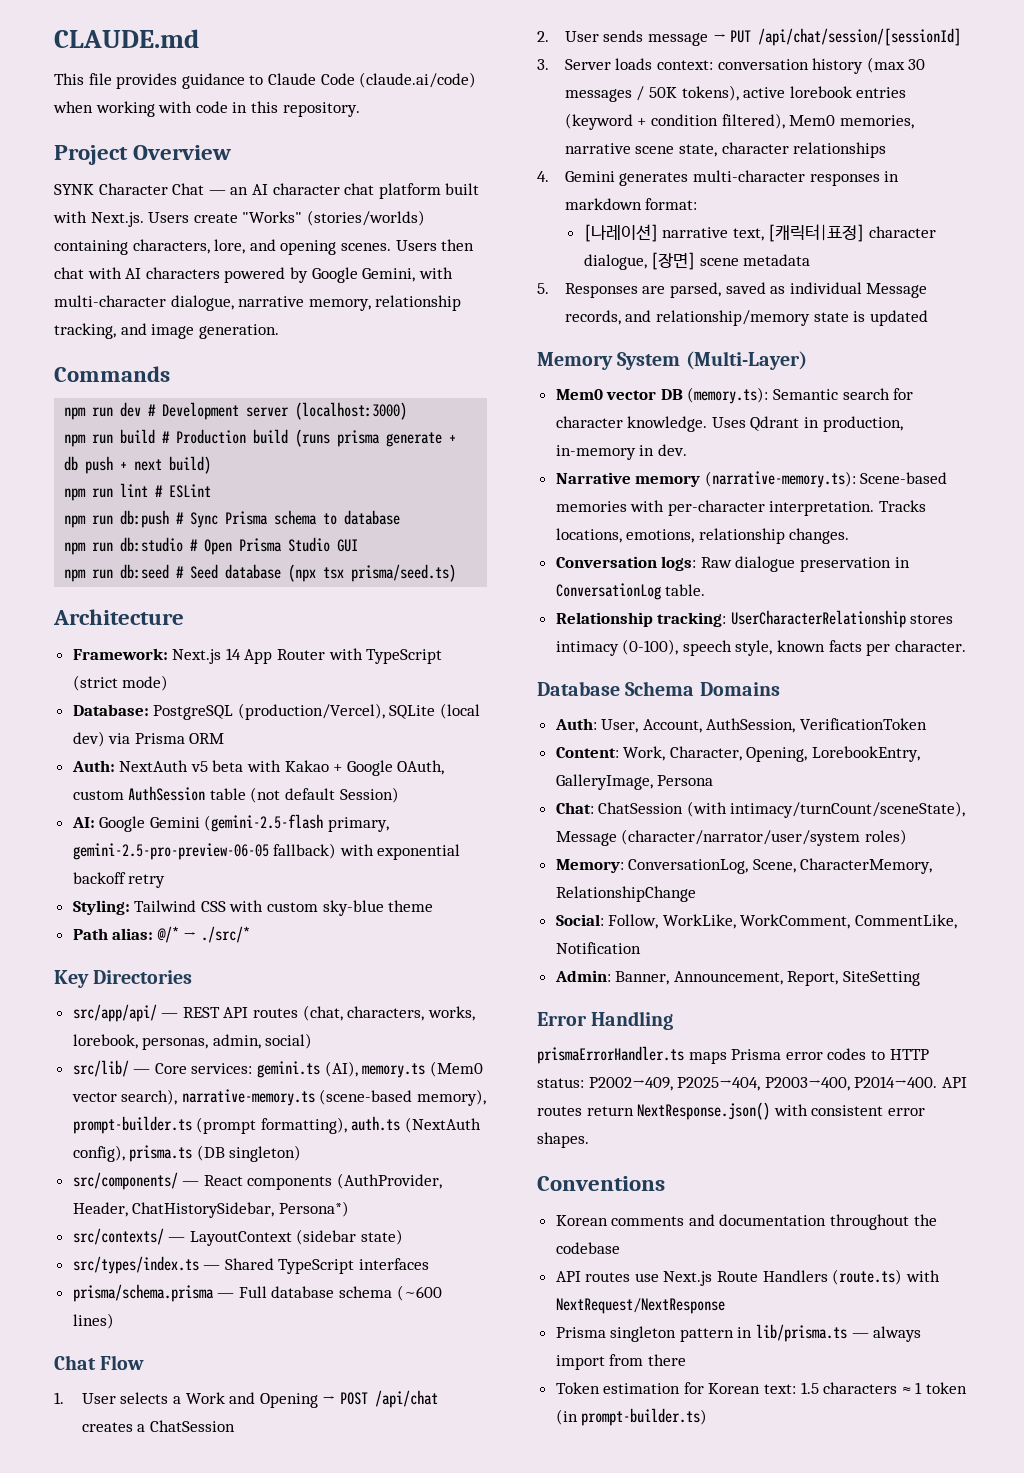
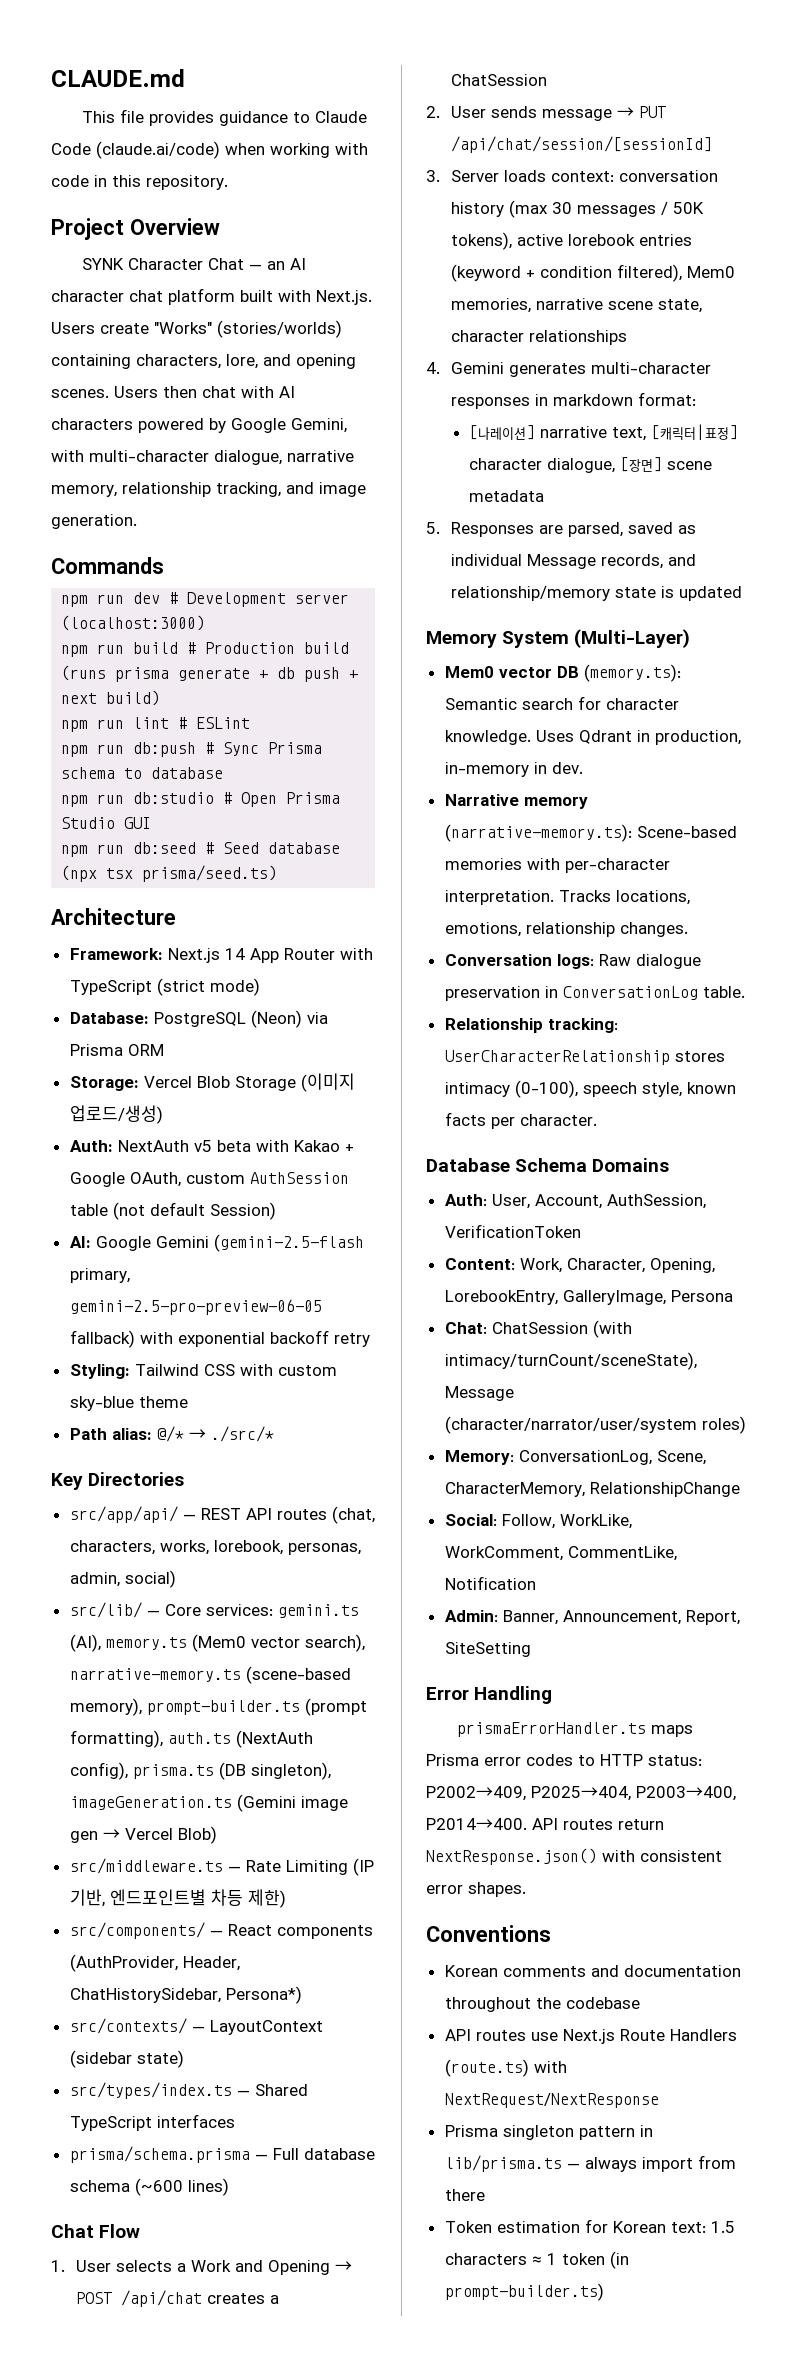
[237,703,481,720] [72,731,105,747] (production/Vercel), SQLite (local dev) -> [250,1010,302,1028] (Neon)
(225, 738) none -> [69,1073,355,1092] [69,1105,163,1124] // Storage: Vercel Blob Storage (이미지 업로드/생성)
[229,1145,302,1162] singleton) -> [250,1762,331,1780] [69,1794,348,1812] [69,1826,217,1844] [69,1858,374,1876] [69,1889,286,1908] singleton), imageGeneration.ts (Gemini image gen → Vercel Blob) // src/middleware.ts — Rate Limiting (IP 기반, 엔드포인트별 차등 제한)

